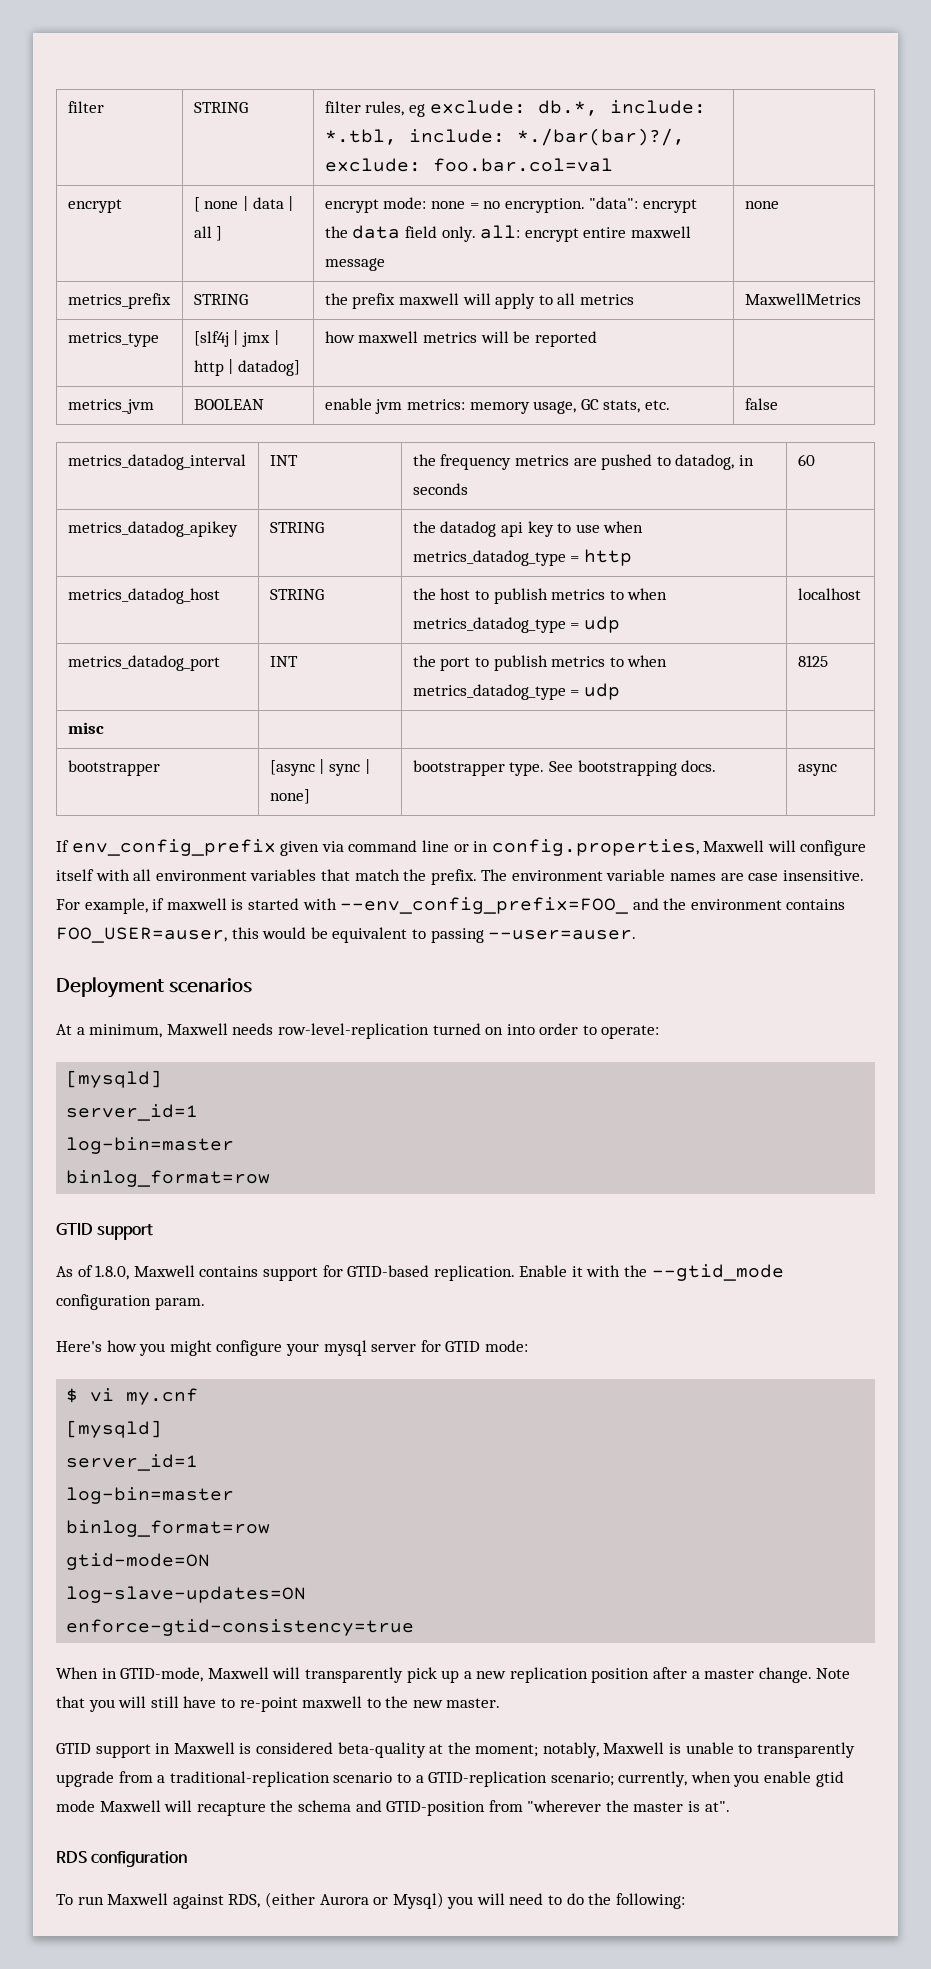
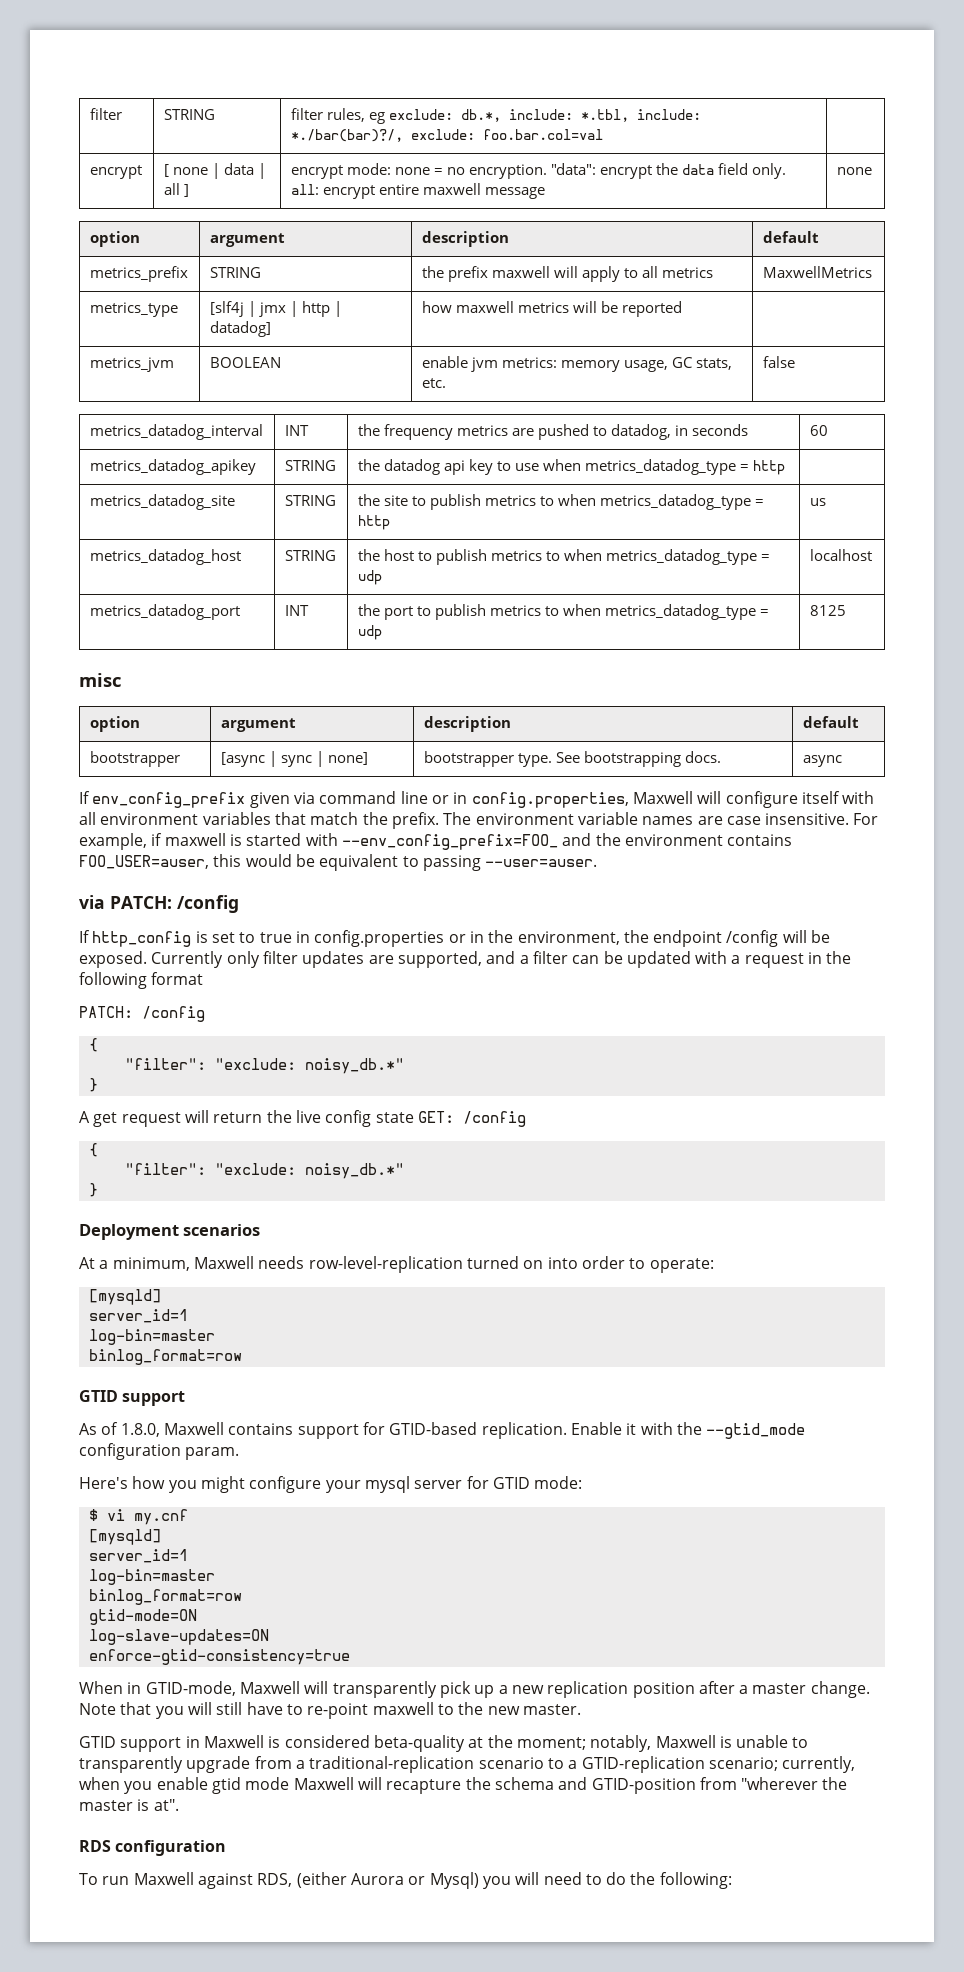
(779, 205) none -> [89,231,140,247] [209,233,285,247] [421,231,509,247] [762,231,819,243] // option | argument | description | default
(633, 557) none -> [89,494,235,510] [284,495,336,506] [357,494,764,510] [357,515,390,530] [809,498,826,506] // metrics_datadog_site | STRING | the site to publish metrics to when metrics_datadog_type = http | us
[67,722,104,734] // misc | | | -> [79,673,122,687] [89,716,140,732] [220,718,296,732] [423,716,511,732] [802,716,859,728] // misc // option | argument | description | default
(637, 935) none -> [79,895,239,913] [79,930,831,947] [79,951,852,968] [79,972,204,989] [79,1006,205,1022] [88,1038,98,1052] [124,1058,404,1074] [88,1078,98,1092] [79,1110,526,1127] [88,1143,98,1157] [124,1163,404,1179] [88,1183,98,1197] // via PATCH: /config // If http_config is set to true in config.properties or in the environment, the endpoint /config will be exposed. Currently only filter updates are supported, and a filter can be updated with a request in the following format // PATCH: /config // { // "filter": "exclude: noisy_db.*" // } // A get request will return the live config state GET: /config // { // "filter": "exclude: noisy_db.*" // }

